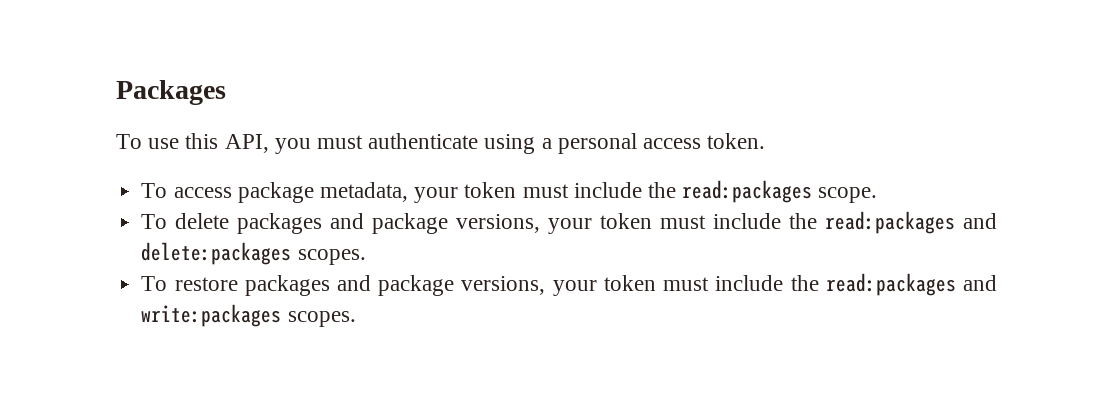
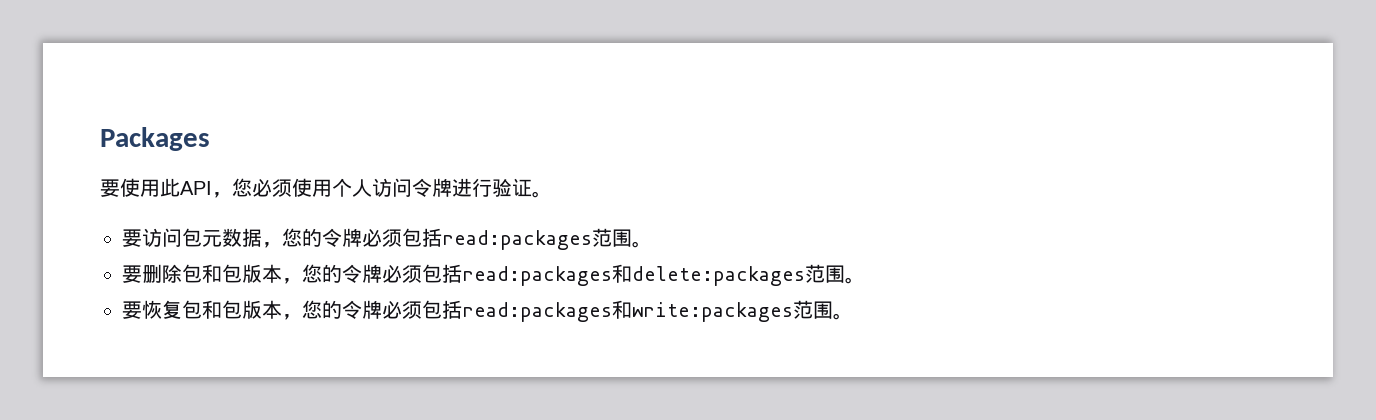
[116,133,766,154] [141,180,878,203] [141,211,998,234] [141,242,366,265] [141,273,998,296] [141,304,356,327] To use this API, you must authenticate using a personal access token. // To access package metadata, your token must include the read:packages scope. // To delete packages and package versions, your token must include the read:packages and delete:packages scopes. // To restore packages and package versions, your token must include the read:packages and write:packages scopes. -> [100,178,552,198] [122,228,652,250] [122,264,865,286] [122,300,853,322] 要使用此API，您必须使用个人访问令牌进行验证。 // 要访问包元数据，您的令牌必须包括read:packages范围。 // 要删除包和包版本，您的令牌必须包括read:packages和delete:packages范围。 // 要恢复包和包版本，您的令牌必须包括read:packages和write:packages范围。

